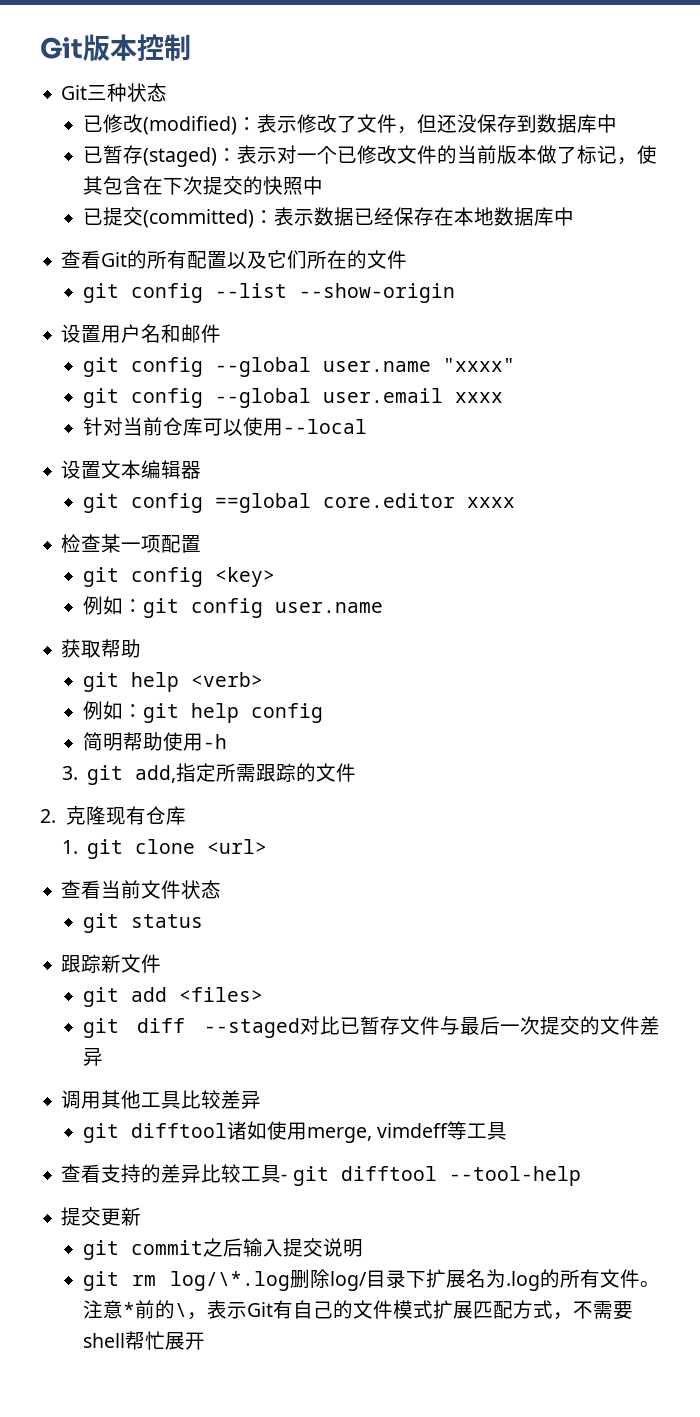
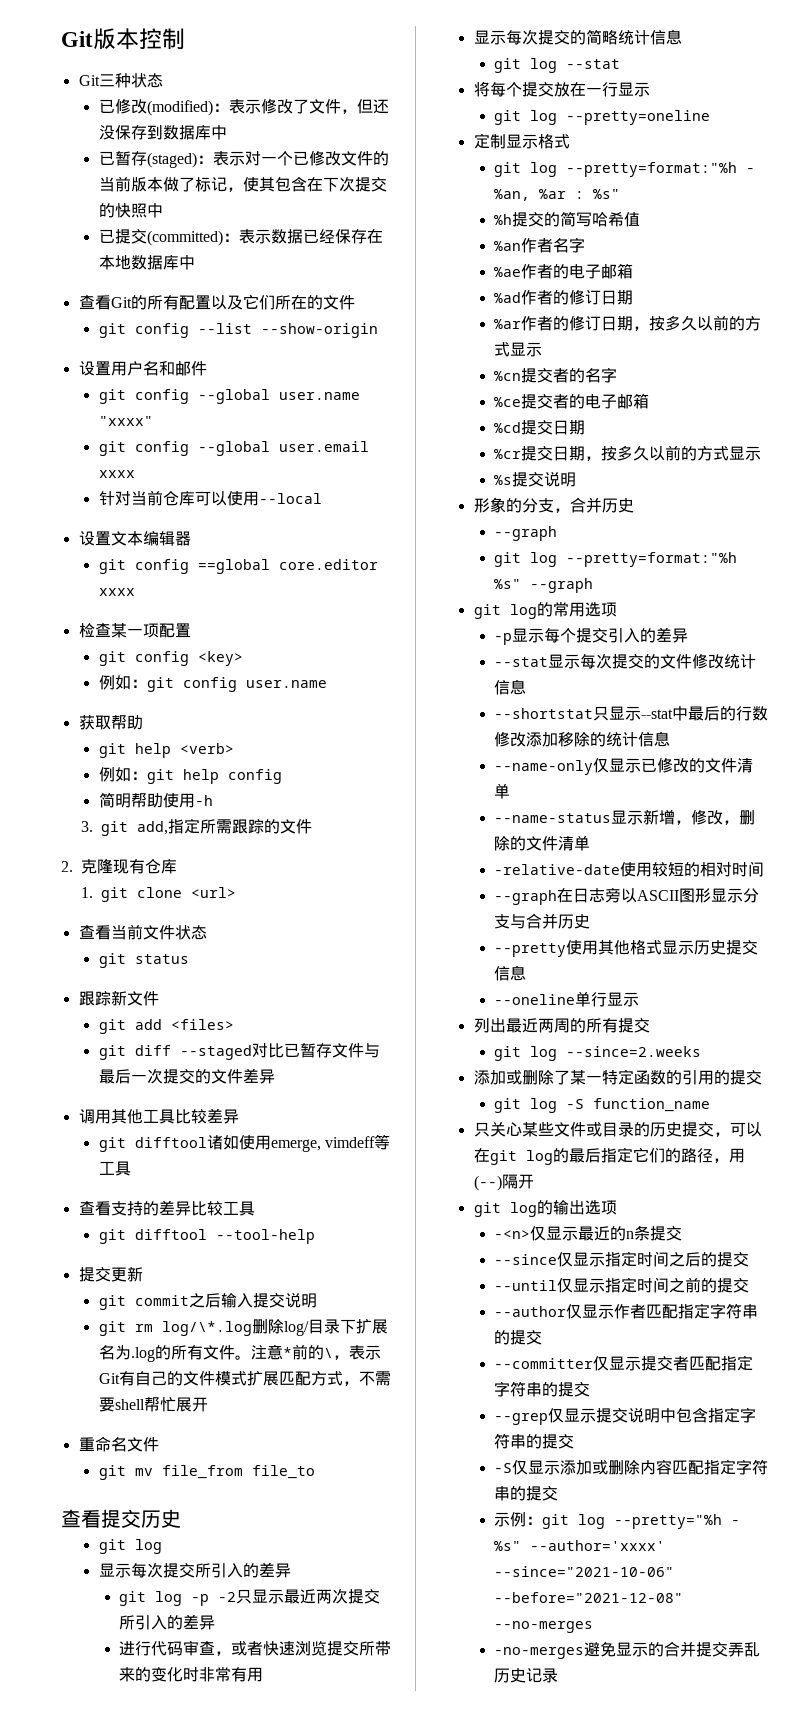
[306,1127,372,1143] merge, -> [270,1139,321,1152] emerge,
[281,1174,288,1181] - -> (255, 1208) //
(205, 1341) none -> [78,1436,159,1452] [98,1465,315,1480] [61,1509,181,1528] [98,1539,162,1554] [98,1562,291,1578] [119,1588,381,1606] [119,1614,216,1630] [119,1640,392,1656] [119,1667,264,1682] [473,29,682,45] [494,58,621,73] [473,81,650,97] [494,110,711,125] [473,133,570,149] [494,162,756,177] [494,189,621,201] [494,211,641,227] [494,237,586,253] [494,263,634,279] [494,289,634,305] [494,315,762,331] [494,342,543,357] [494,367,618,383] [494,393,650,409] [494,420,586,435] [494,445,762,461] [494,471,577,487] [473,497,634,513] [494,526,558,541] [494,552,738,567] [494,578,594,593] [473,602,617,619] [494,627,689,645] [494,653,757,669] [494,679,527,695] [494,706,769,721] [494,731,671,747] [494,757,754,775] [494,783,511,799] [494,809,756,825] [494,835,591,851] [494,861,765,877] [494,887,760,905] [494,913,591,929] [494,940,759,957] [494,965,527,981] [494,991,640,1007] [473,1018,650,1033] [494,1046,702,1061] [473,1069,762,1085] [494,1098,711,1113] [473,1122,762,1137] [473,1147,745,1165] [473,1174,534,1191] [473,1200,617,1217] [494,1225,683,1241] [494,1251,750,1267] [494,1277,750,1293] [494,1303,759,1319] [494,1330,543,1345] [494,1355,754,1371] [494,1381,591,1397] [494,1407,757,1425] [494,1433,575,1449] [494,1459,769,1475] [494,1486,559,1501] [494,1512,741,1529] [494,1540,666,1551] [494,1566,675,1577] [494,1592,684,1603] [494,1621,594,1633] [494,1641,761,1659] [494,1668,559,1683] // 重命名文件 // git mv file_from file_to // 查看提交历史 // git log // 显示每次提交所引入的差异 // git log -p -2只显示最近两次提交所引入的差异 // 进行代码审查，或者快速浏览提交所带来的变化时非常有用 // 显示每次提交的简略统计信息 // git log --stat // 将每个提交放在一行显示 // git log --pretty=oneline // 定制显示格式 // git log --pretty=format:"%h - %an, %ar : %s" // %h提交的简写哈希值 // %an作者名字 // %ae作者的电子邮箱 // %ad作者的修订日期 // %ar作者的修订日期，按多久以前的方式显示 // %cn提交者的名字 // %ce提交者的电子邮箱 // %cd提交日期 // %cr提交日期，按多久以前的方式显示 // %s提交说明 // 形象的分支，合并历史 // --graph // git log --pretty=format:"%h %s" --graph // git log的常用选项 // -p显示每个提交引入的差异 // --stat显示每次提交的文件修改统计信息 // --shortstat只显示--stat中最后的行数修改添加移除的统计信息 // --name-only仅显示已修改的文件清单 // --name-status显示新增，修改，删除的文件清单 // -relative-date使用较短的相对时间 // --graph在日志旁以ASCII图形显示分支与合并历史 // --pretty使用其他格式显示历史提交信息 // --oneline单行显示 // 列出最近两周的所有提交 // git log --since=2.weeks // 添加或删除了某一特定函数的引用的提交 // git log -S function_name // 只关心某些文件或目录的历史提交，可以在git log的最后指定它们的路径，用(--)隔开 // git log的输出选项 // -<n>仅显示最近的n条提交 // --since仅显示指定时间之后的提交 // --until仅显示指定时间之前的提交 // --author仅显示作者匹配指定字符串的提交 // --committer仅显示提交者匹配指定字符串的提交 // --grep仅显示提交说明中包含指定字符串的提交 // -S仅显示添加或删除内容匹配指定字符串的提交 // 示例：git log --pretty="%h - %s" --author='xxxx' --since="2021-10-06" --before="2021-12-08" --no-merges // -no-merges避免显示的合并提交弄乱历史记录

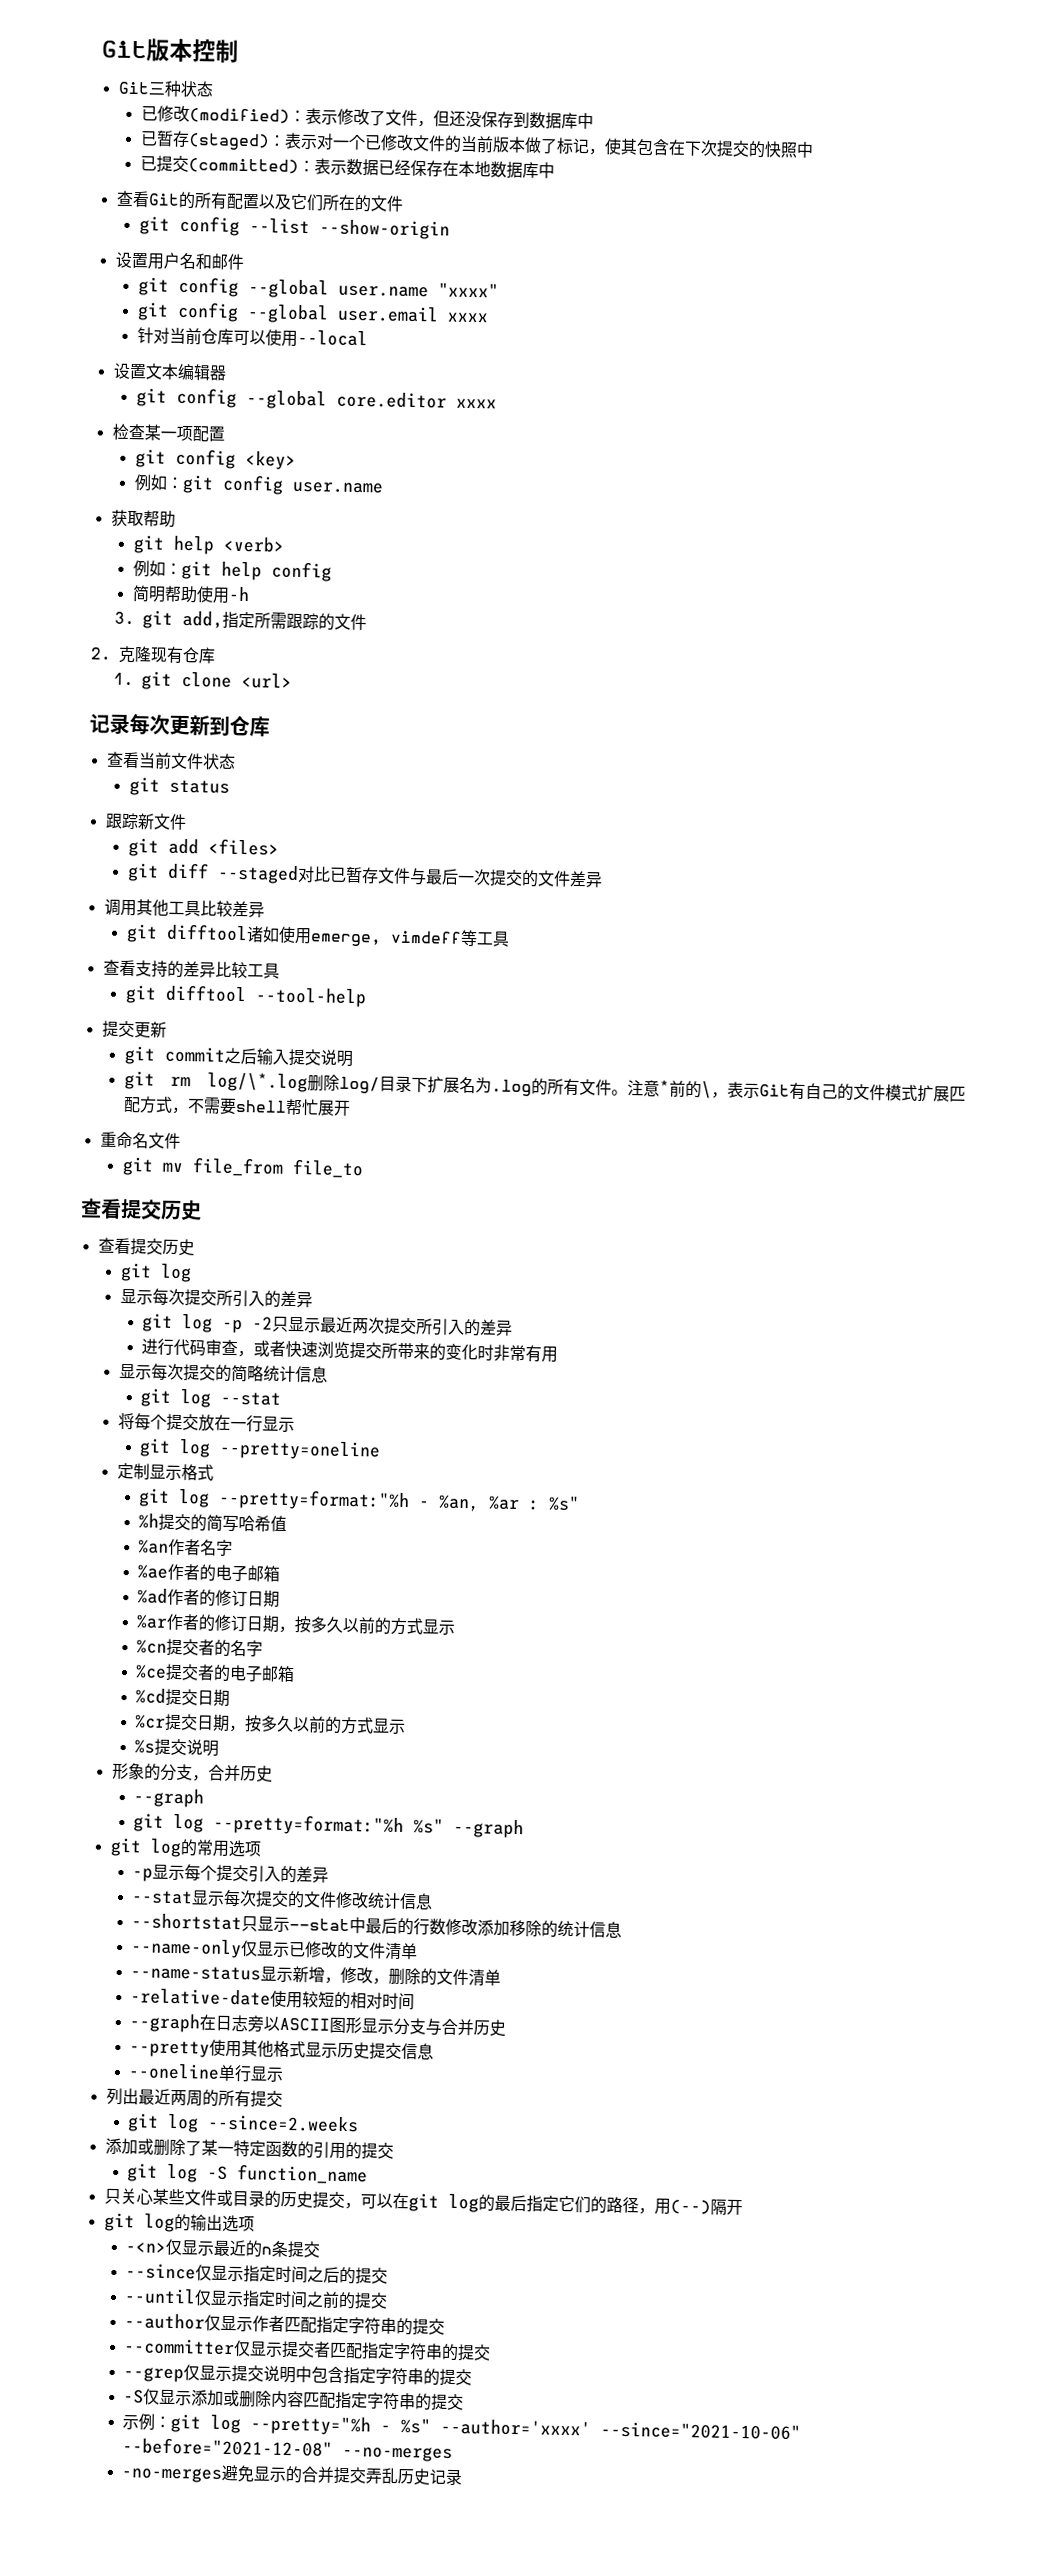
[197,559,270,574] ==global -> [245,390,327,410] --global
(237, 892) none -> [89,713,270,737] // 记录每次更新到仓库
(181, 1518) none -> [97,1237,195,1257] // 查看提交历史

